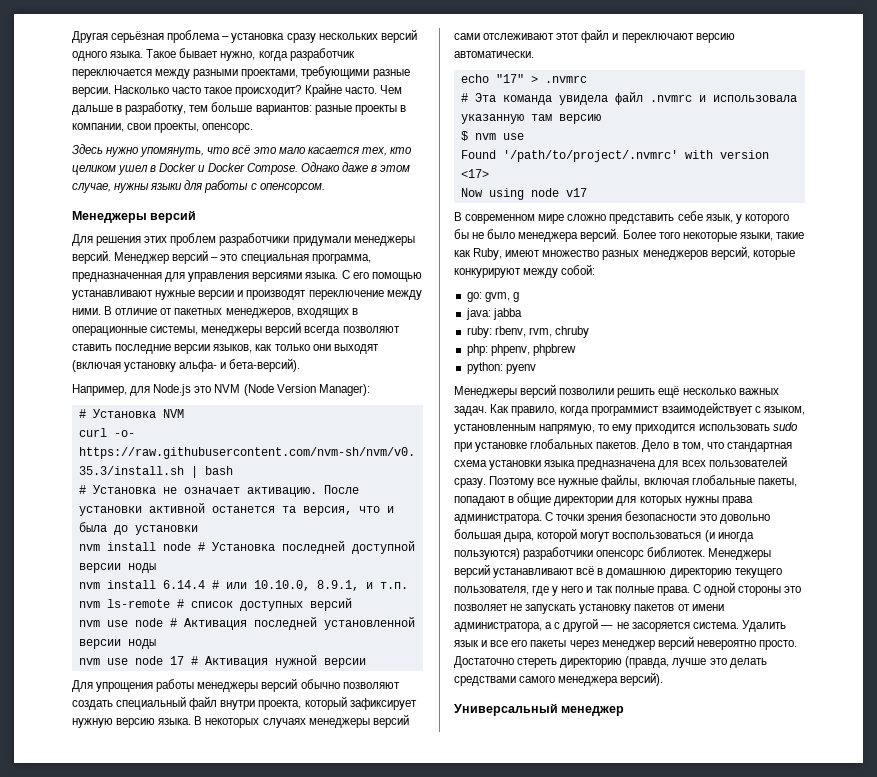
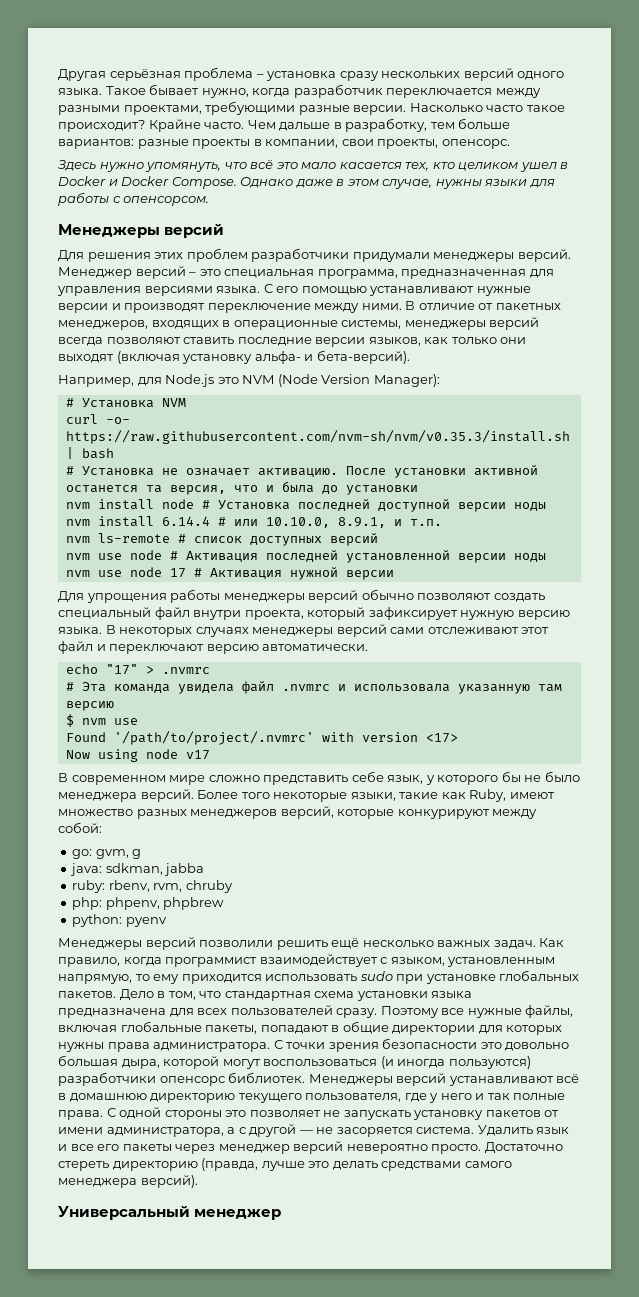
(491, 314) none -> [105,863,163,875] sdkman,

